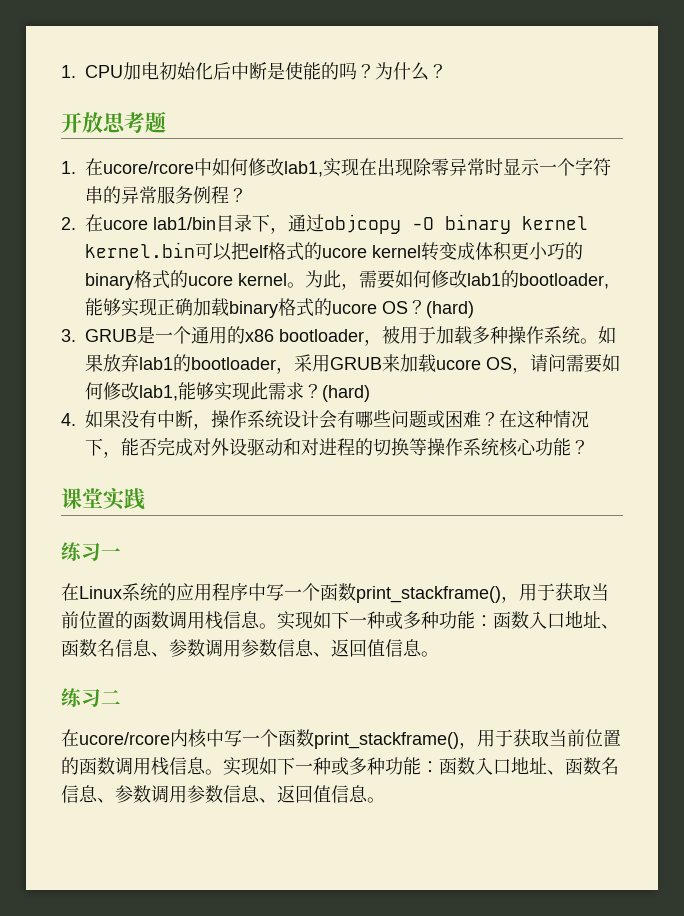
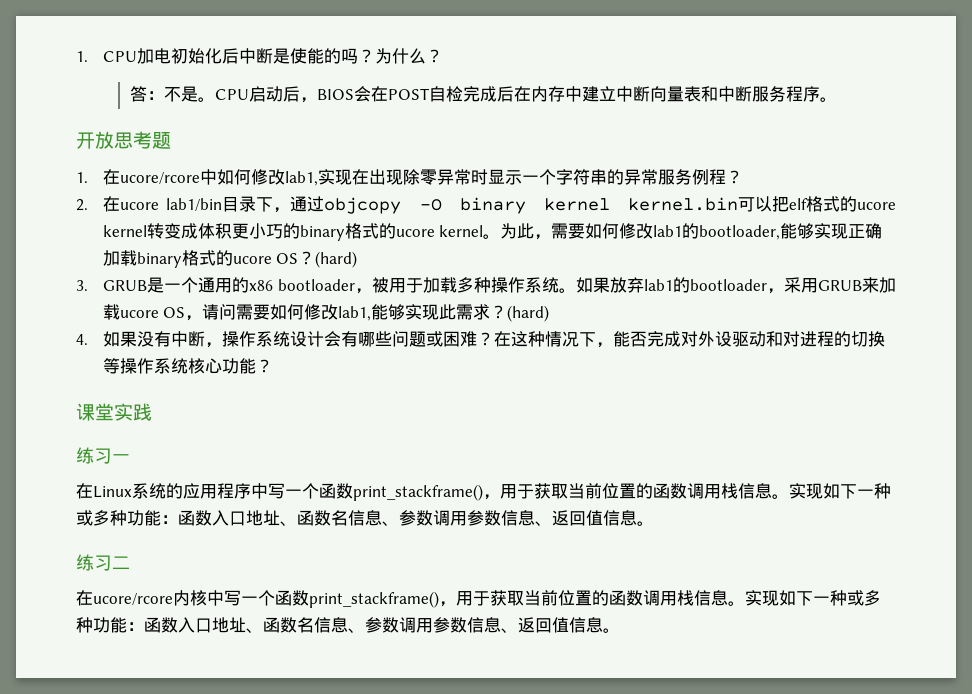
(448, 71) none -> [129,86,837,103] // 答：不是。CPU启动后，BIOS会在POST自检完成后在内存中建立中断向量表和中断服务程序。

